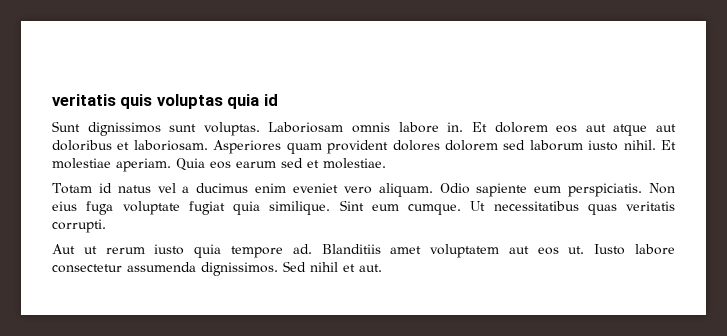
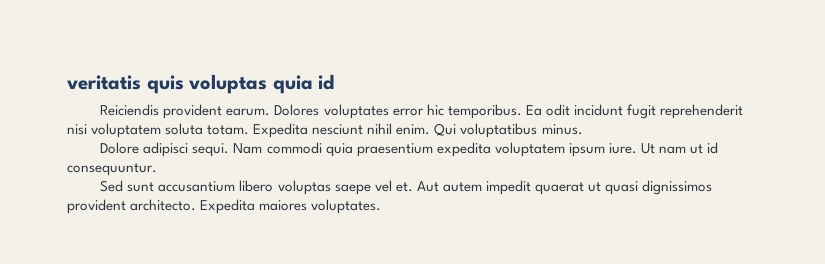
[52,121,677,136] [52,140,676,154] [52,158,386,172] [52,183,676,197] [52,200,675,215] [52,219,106,233] [52,244,675,258] [52,261,382,276] Sunt dignissimos sunt voluptas. Laboriosam omnis labore in. Et dolorem eos aut atque aut doloribus et laboriosam. Asperiores quam provident dolores dolorem sed laborum iusto nihil. Et molestiae aperiam. Quia eos earum sed et molestiae. // Totam id natus vel a ducimus enim eveniet vero aliquam. Odio sapiente eum perspiciatis. Non eius fuga voluptate fugiat quia similique. Sint eum cumque. Ut necessitatibus quas veritatis corrupti. // Aut ut rerum iusto quia tempore ad. Blanditiis amet voluptatem aut eos ut. Iusto labore consectetur assumenda dignissimos. Sed nihil et aut. -> [100,104,743,119] [67,123,583,138] [100,142,719,157] [67,163,157,176] [100,180,713,195] [67,199,382,214] Reiciendis provident earum. Dolores voluptates error hic temporibus. Ea odit incidunt fugit reprehenderit nisi voluptatem soluta totam. Expedita nesciunt nihil enim. Qui voluptatibus minus. // Dolore adipisci sequi. Nam commodi quia praesentium expedita voluptatem ipsum iure. Ut nam ut id consequuntur. // Sed sunt accusantium libero voluptas saepe vel et. Aut autem impedit quaerat ut quasi dignissimos provident architecto. Expedita maiores voluptates.

